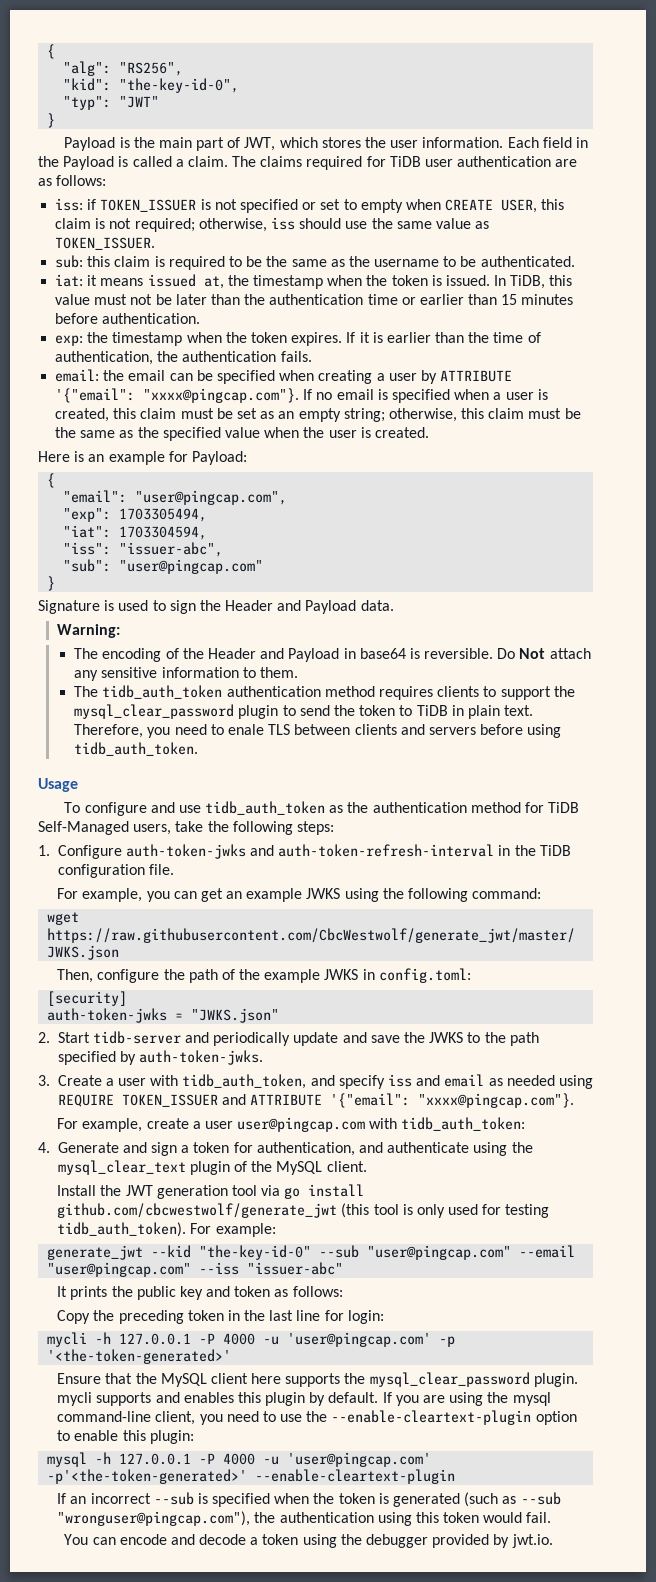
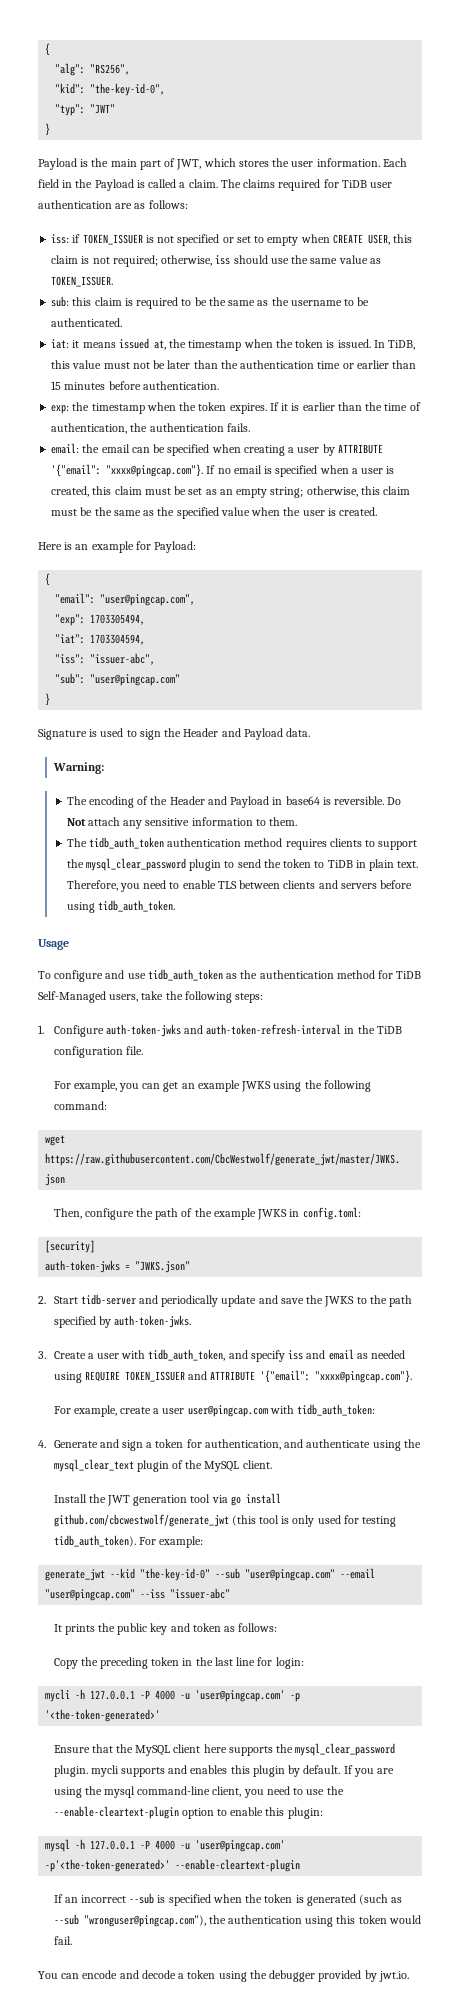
[227,724,264,735] enale -> [182,880,216,889] enable

